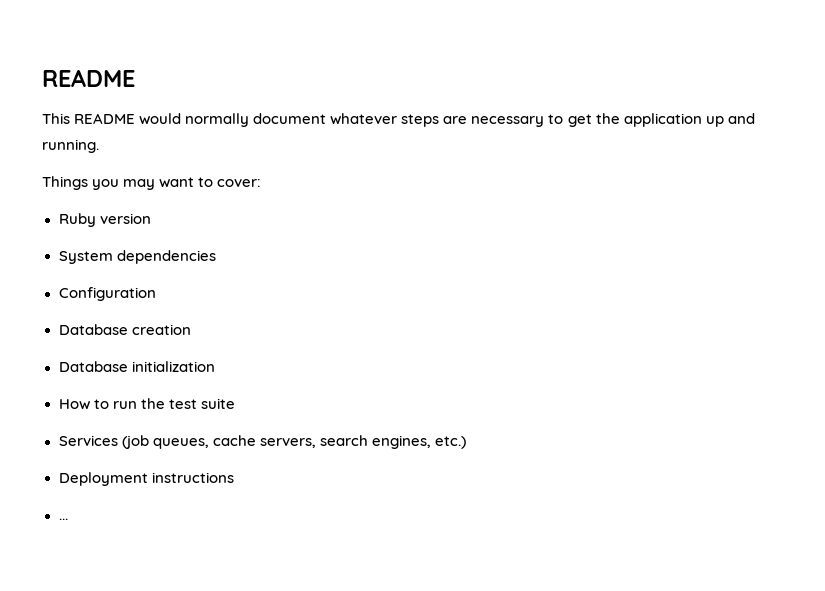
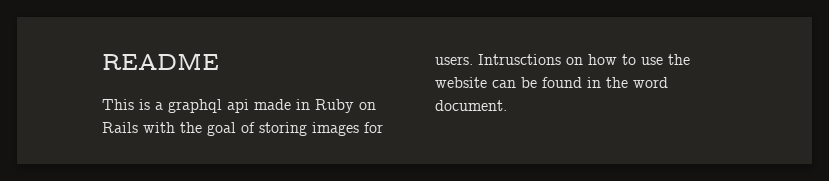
[74,113,755,127] [42,139,99,153] [42,176,262,190] [58,213,151,227] [58,250,216,264] [58,287,156,301] [58,324,191,335] [58,361,215,372] [58,398,235,410] [58,435,466,449] [58,472,234,486] [58,518,68,520] README would normally document whatever steps are necessary to get the application up and running. // Things you may want to cover: // Ruby version // System dependencies // Configuration // Database creation // Database initialization // How to run the test suite // Services (job queues, cache servers, search engines, etc.) // Deployment instructions // ... -> [139,99,376,113] [102,122,383,136] [435,54,690,65] [435,77,668,88] [435,100,507,111] is a graphql api made in Ruby on Rails with the goal of storing images for users. Intrusctions on how to use the website can be found in the word document.

